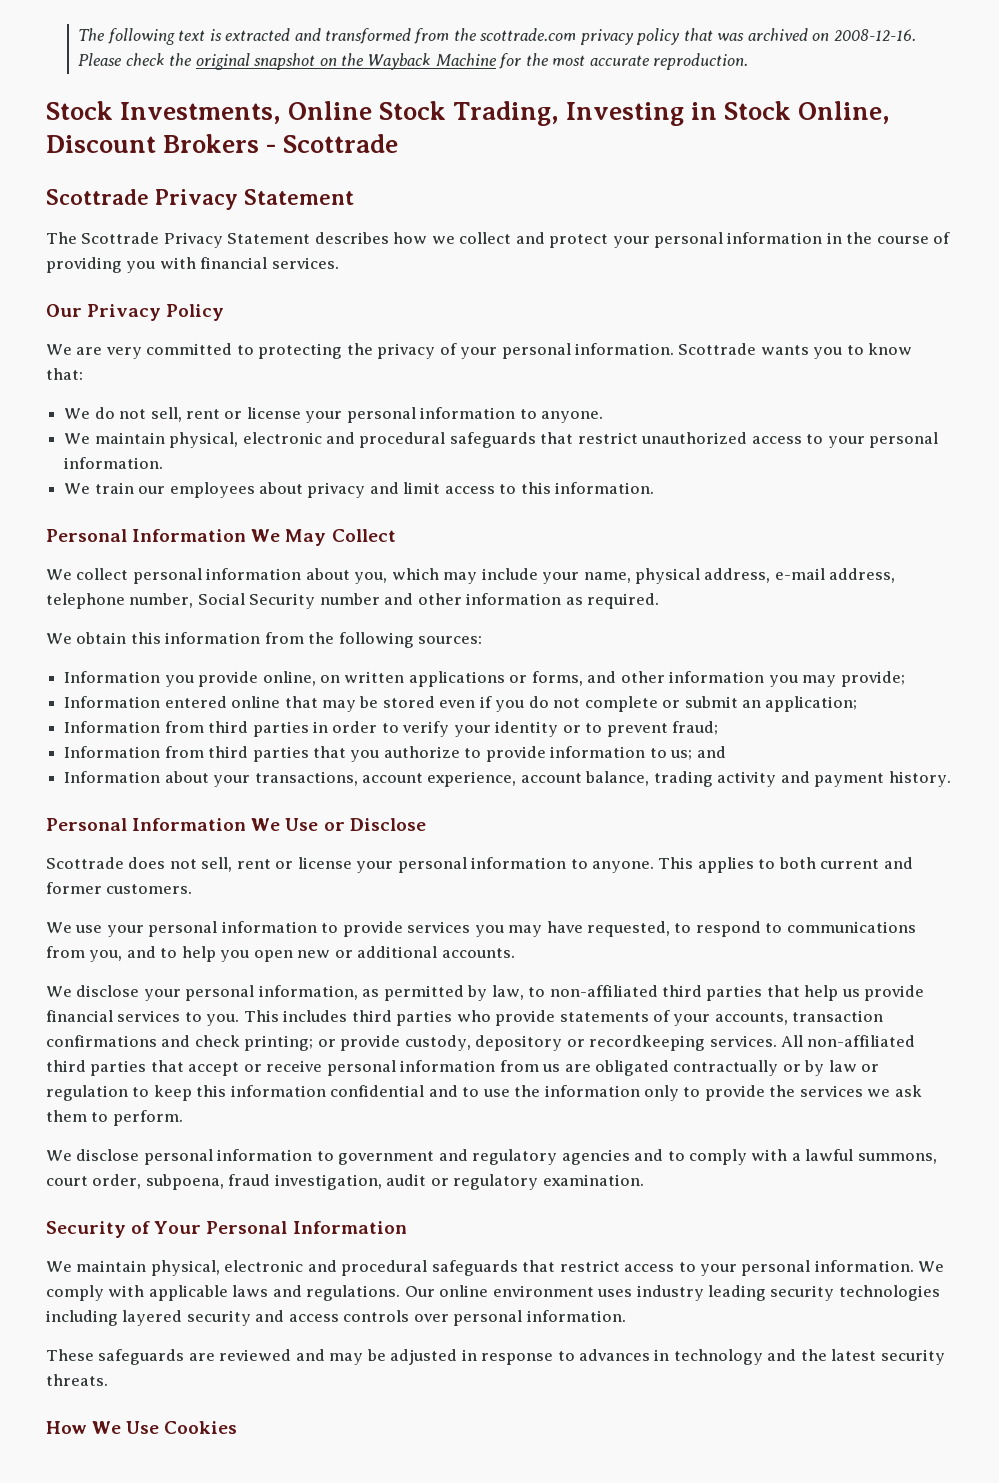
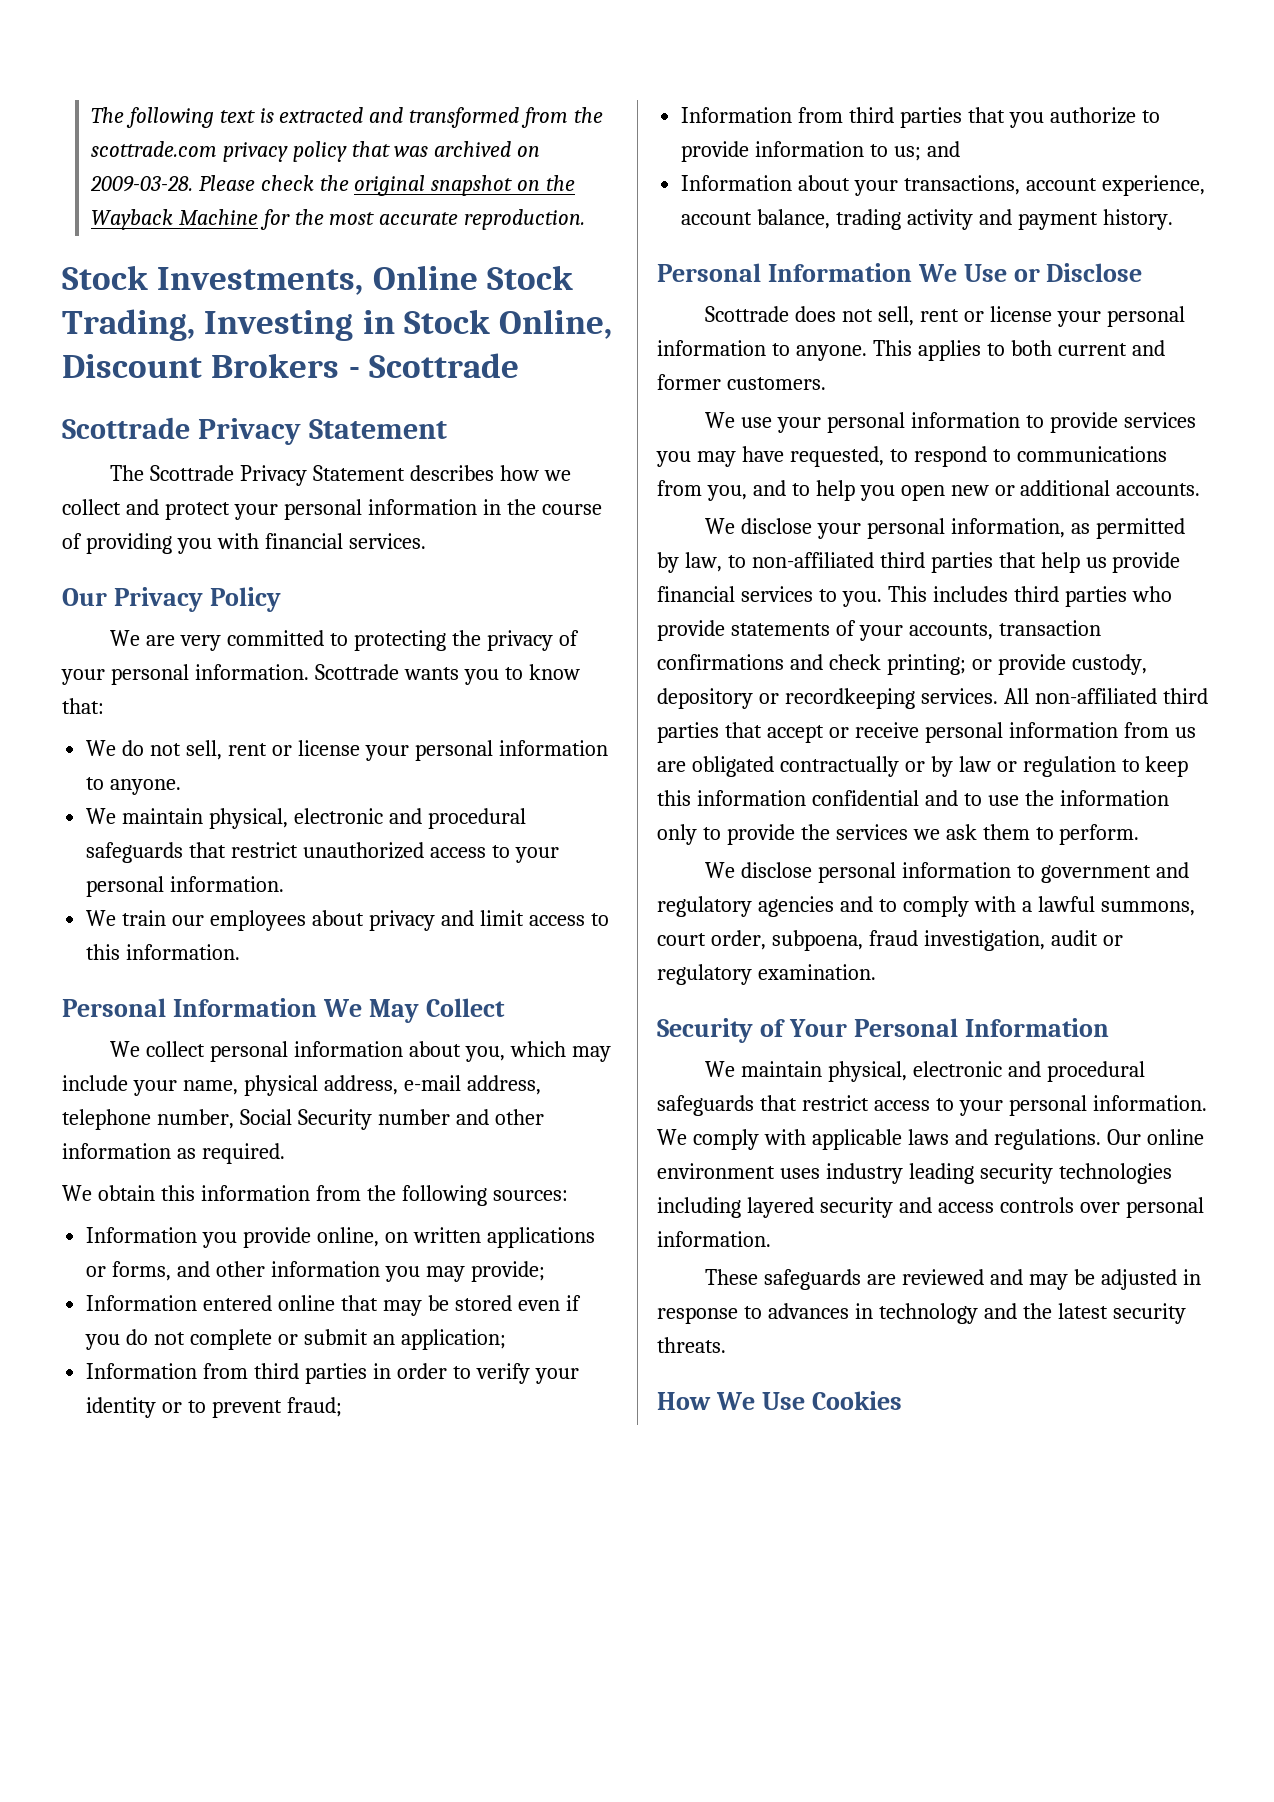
[833,29,916,41] 2008-12-16. -> [89,176,193,192] 2009-03-28.

